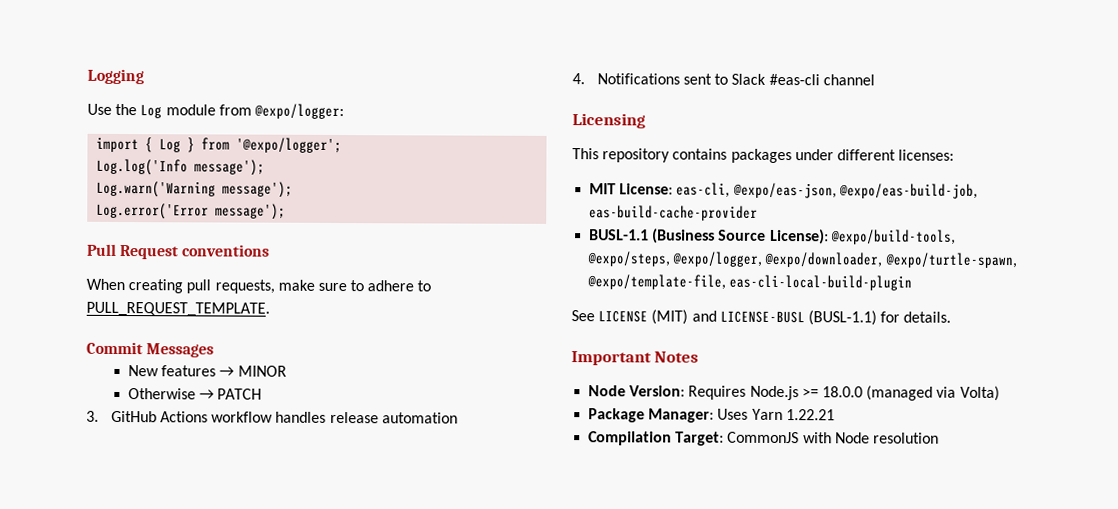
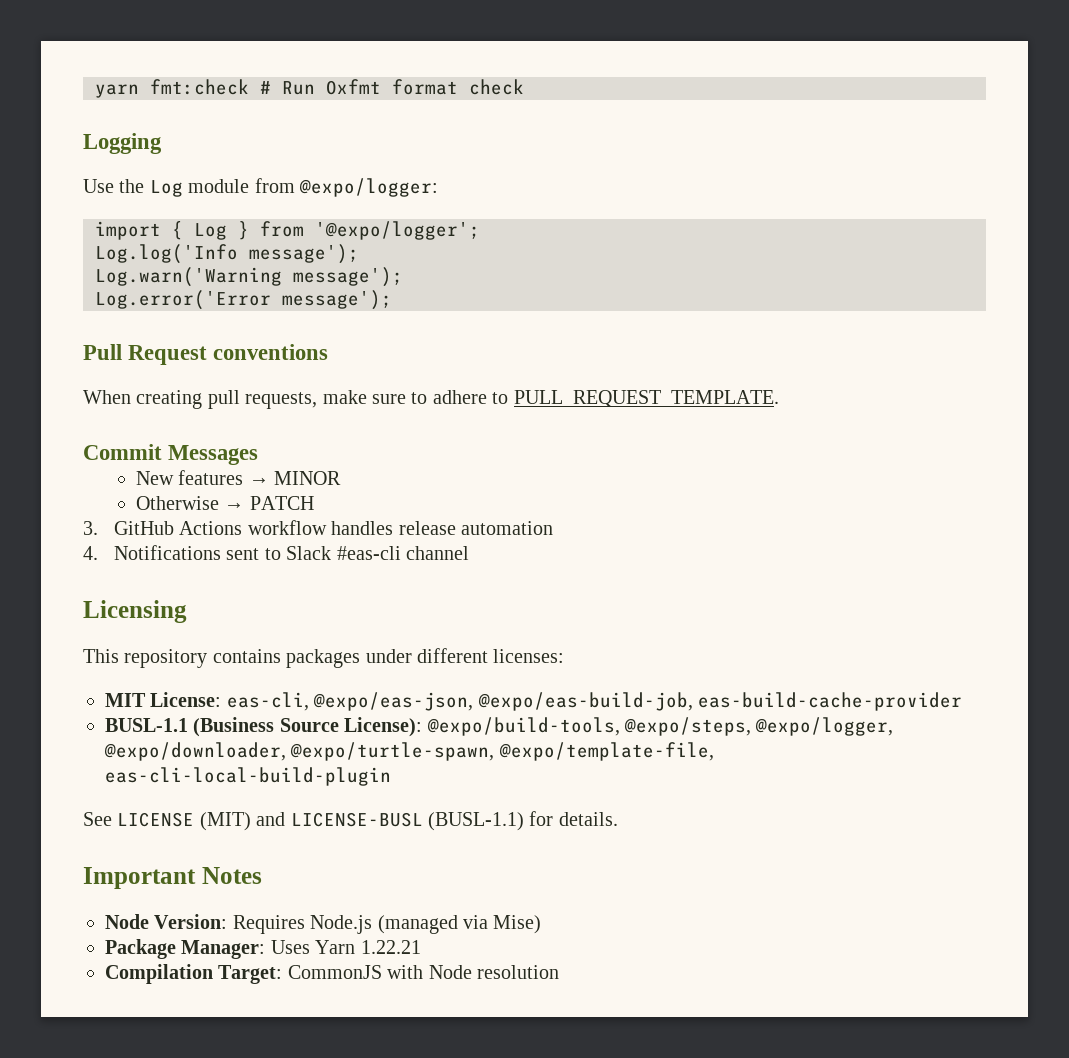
(87, 76) none -> [95,79,524,98] yarn fmt:check # Run Oxfmt format check //
[801,386,863,398] >= 18.0.0 -> (373, 924) none
[959,385,1000,401] Volta) -> [493,915,542,934] Mise)

